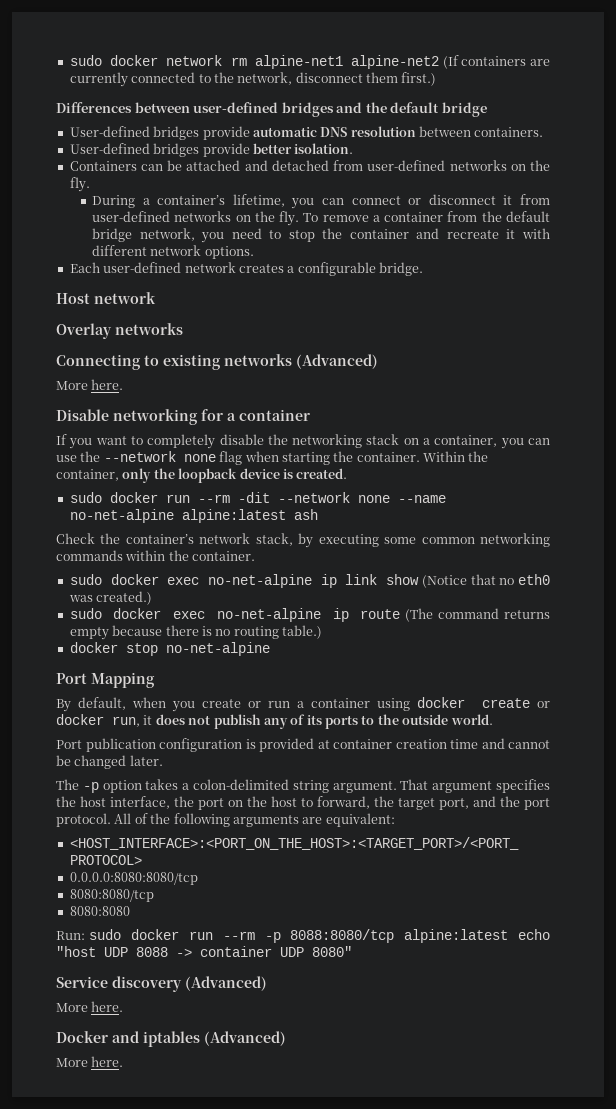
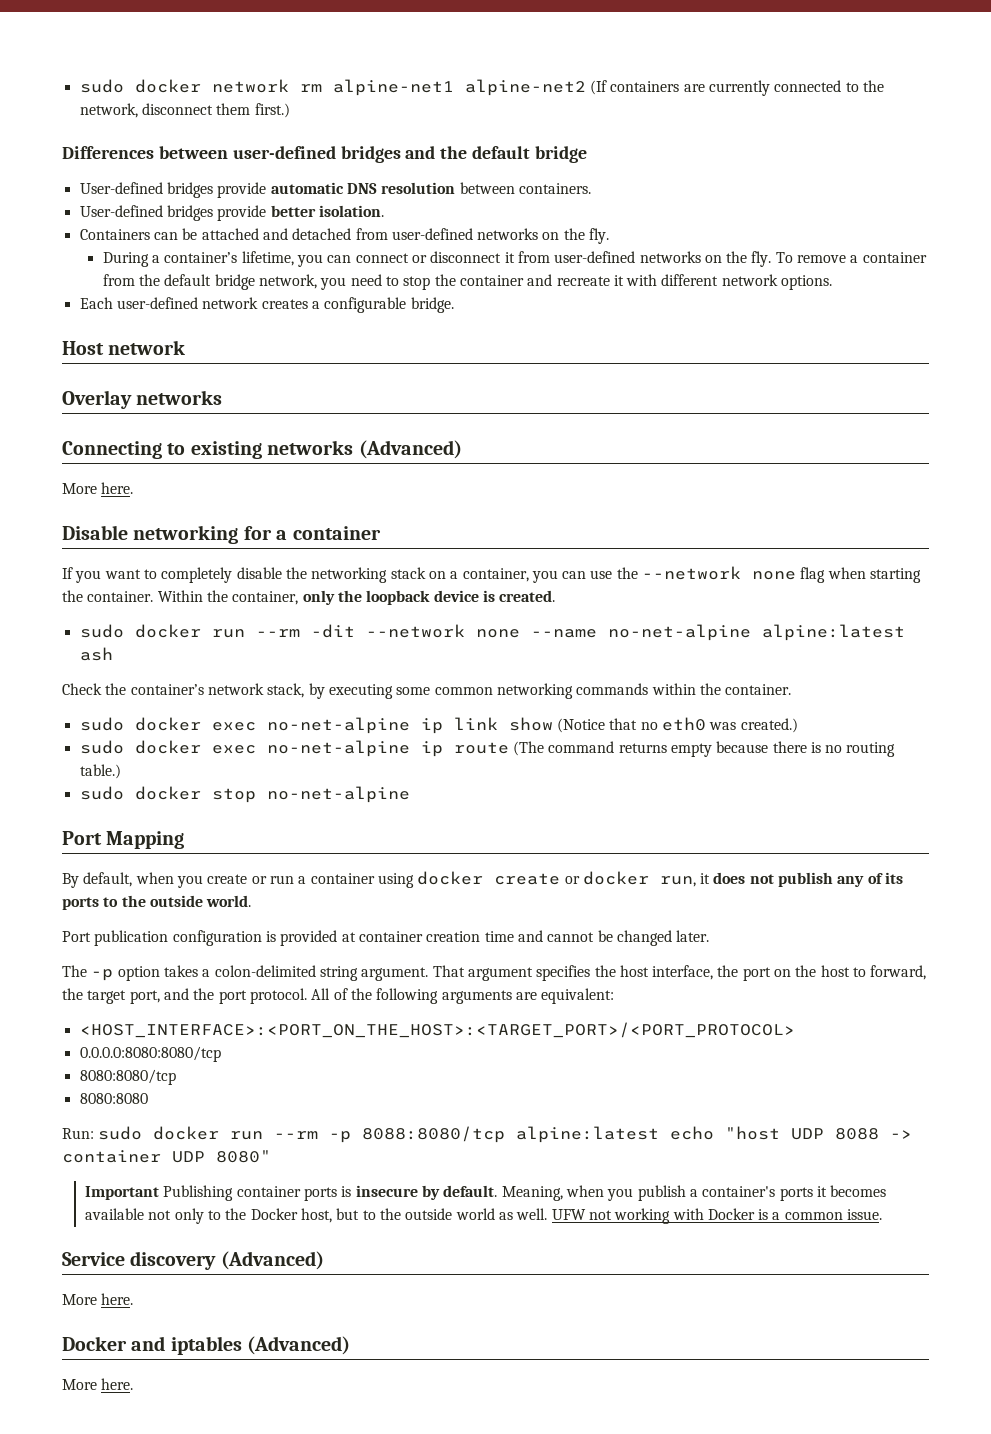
(322, 632) none -> [79,786,124,800] sudo
(352, 951) none -> [85,1185,887,1201] [85,1208,883,1224] // Important Publishing container ports is insecure by default. Meaning, when you publish a container's ports it becomes available not only to the Docker host, but to the outside world as well. UFW not working with Docker is a common issue.

